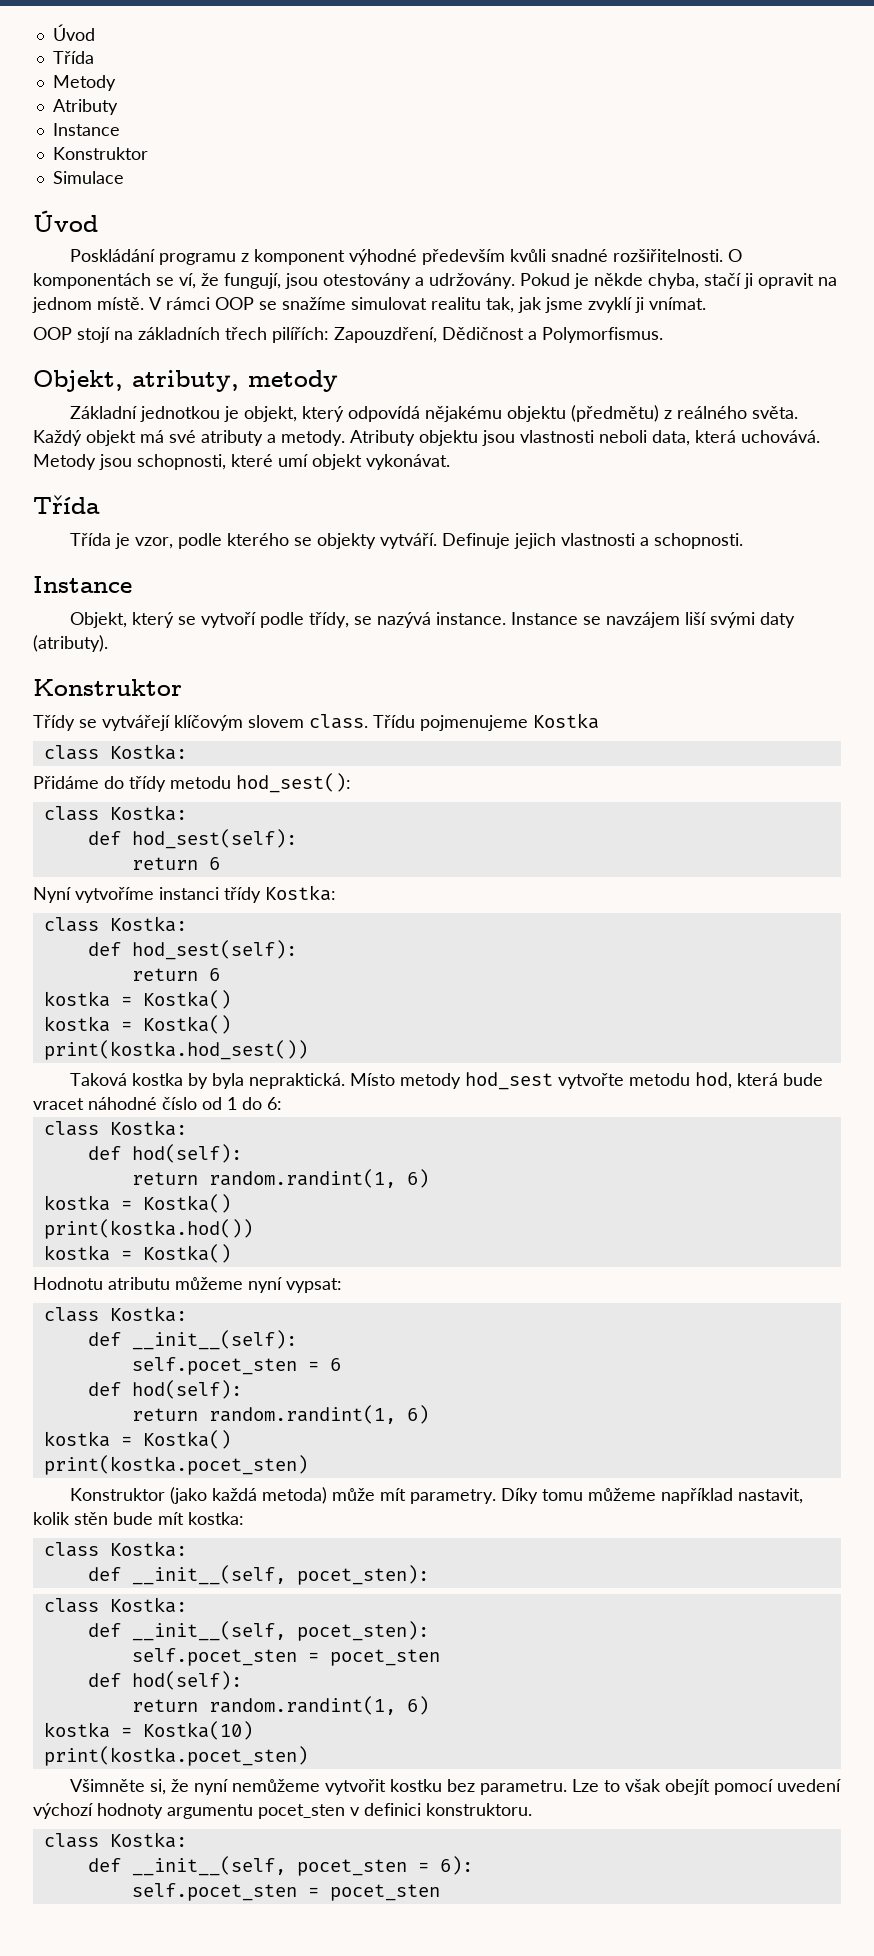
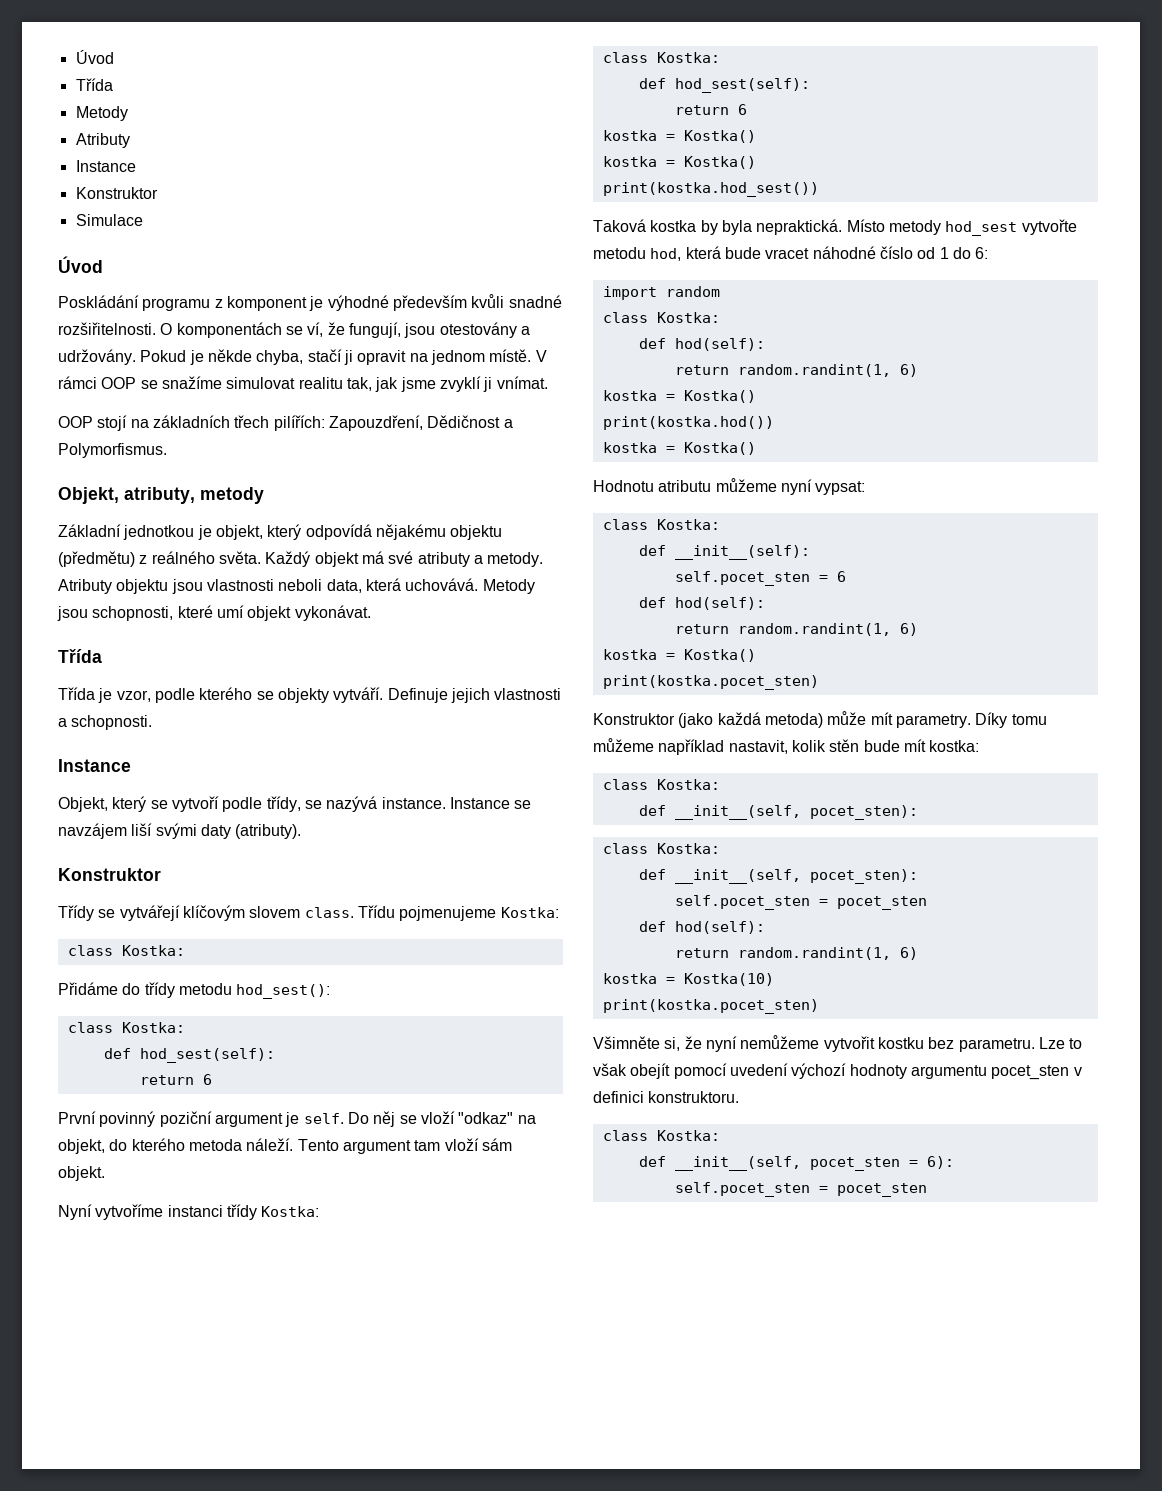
(345, 257) none -> [309,296,324,311] je
[533,713,599,729] Kostka -> [500,907,559,918] Kostka:
(220, 863) none -> [58,1111,536,1127] [58,1138,512,1154] [58,1166,105,1181] // První povinný poziční argument je self. Do něj se vloží "odkaz" na objekt, do kterého metoda náleží. Tento argument tam vloží sám objekt.
(282, 1103) none -> [602,286,720,300] // import random

